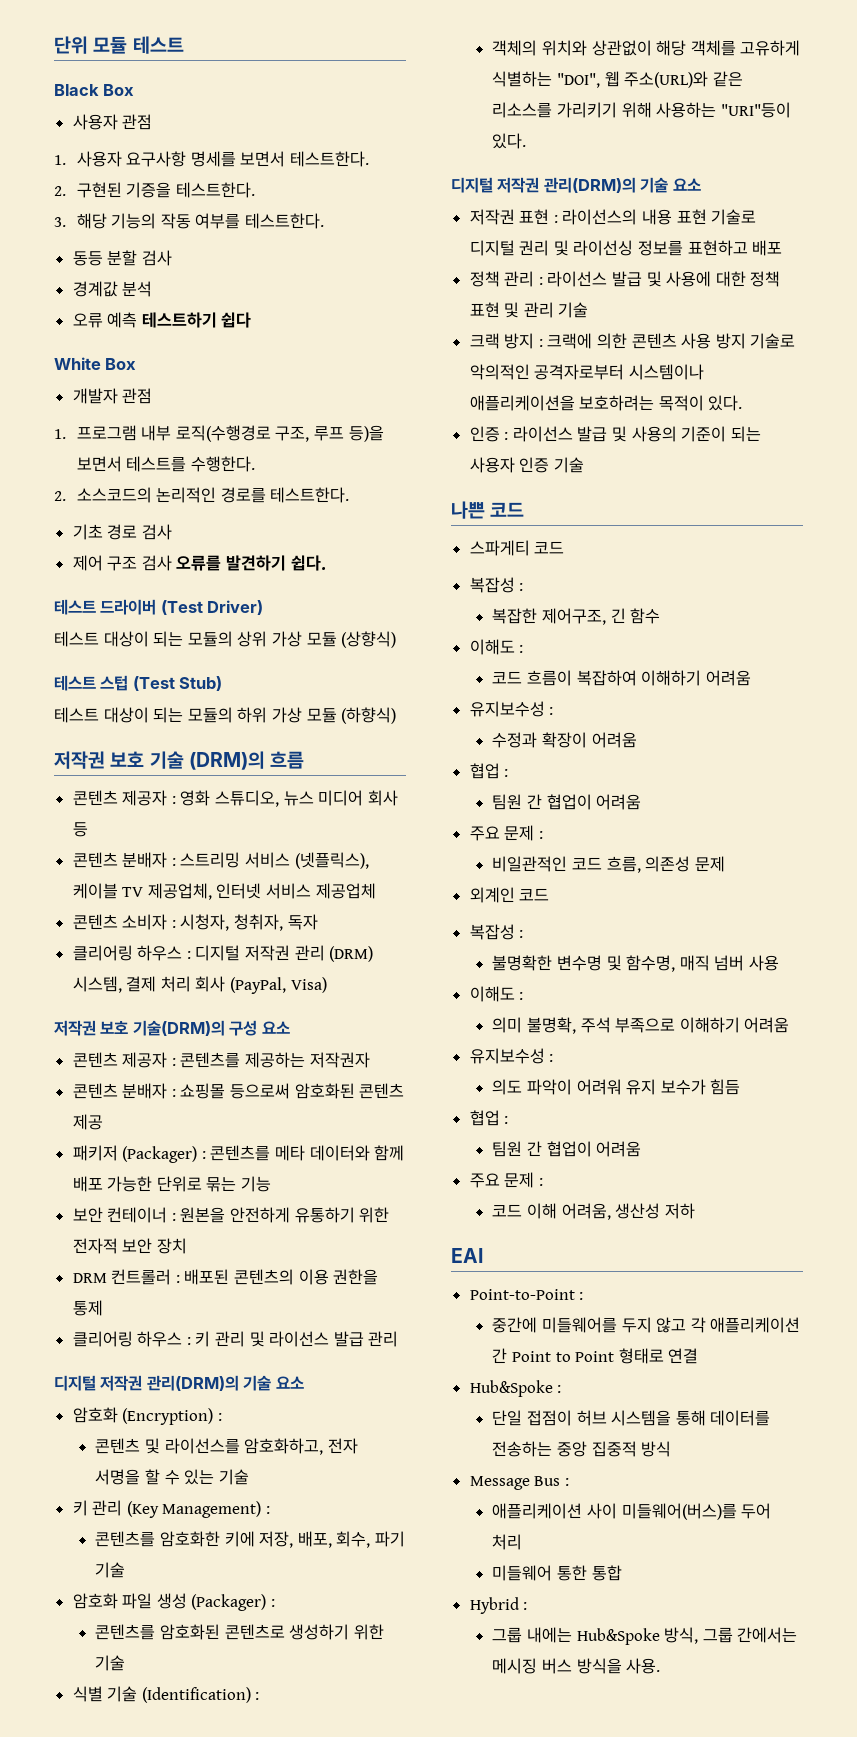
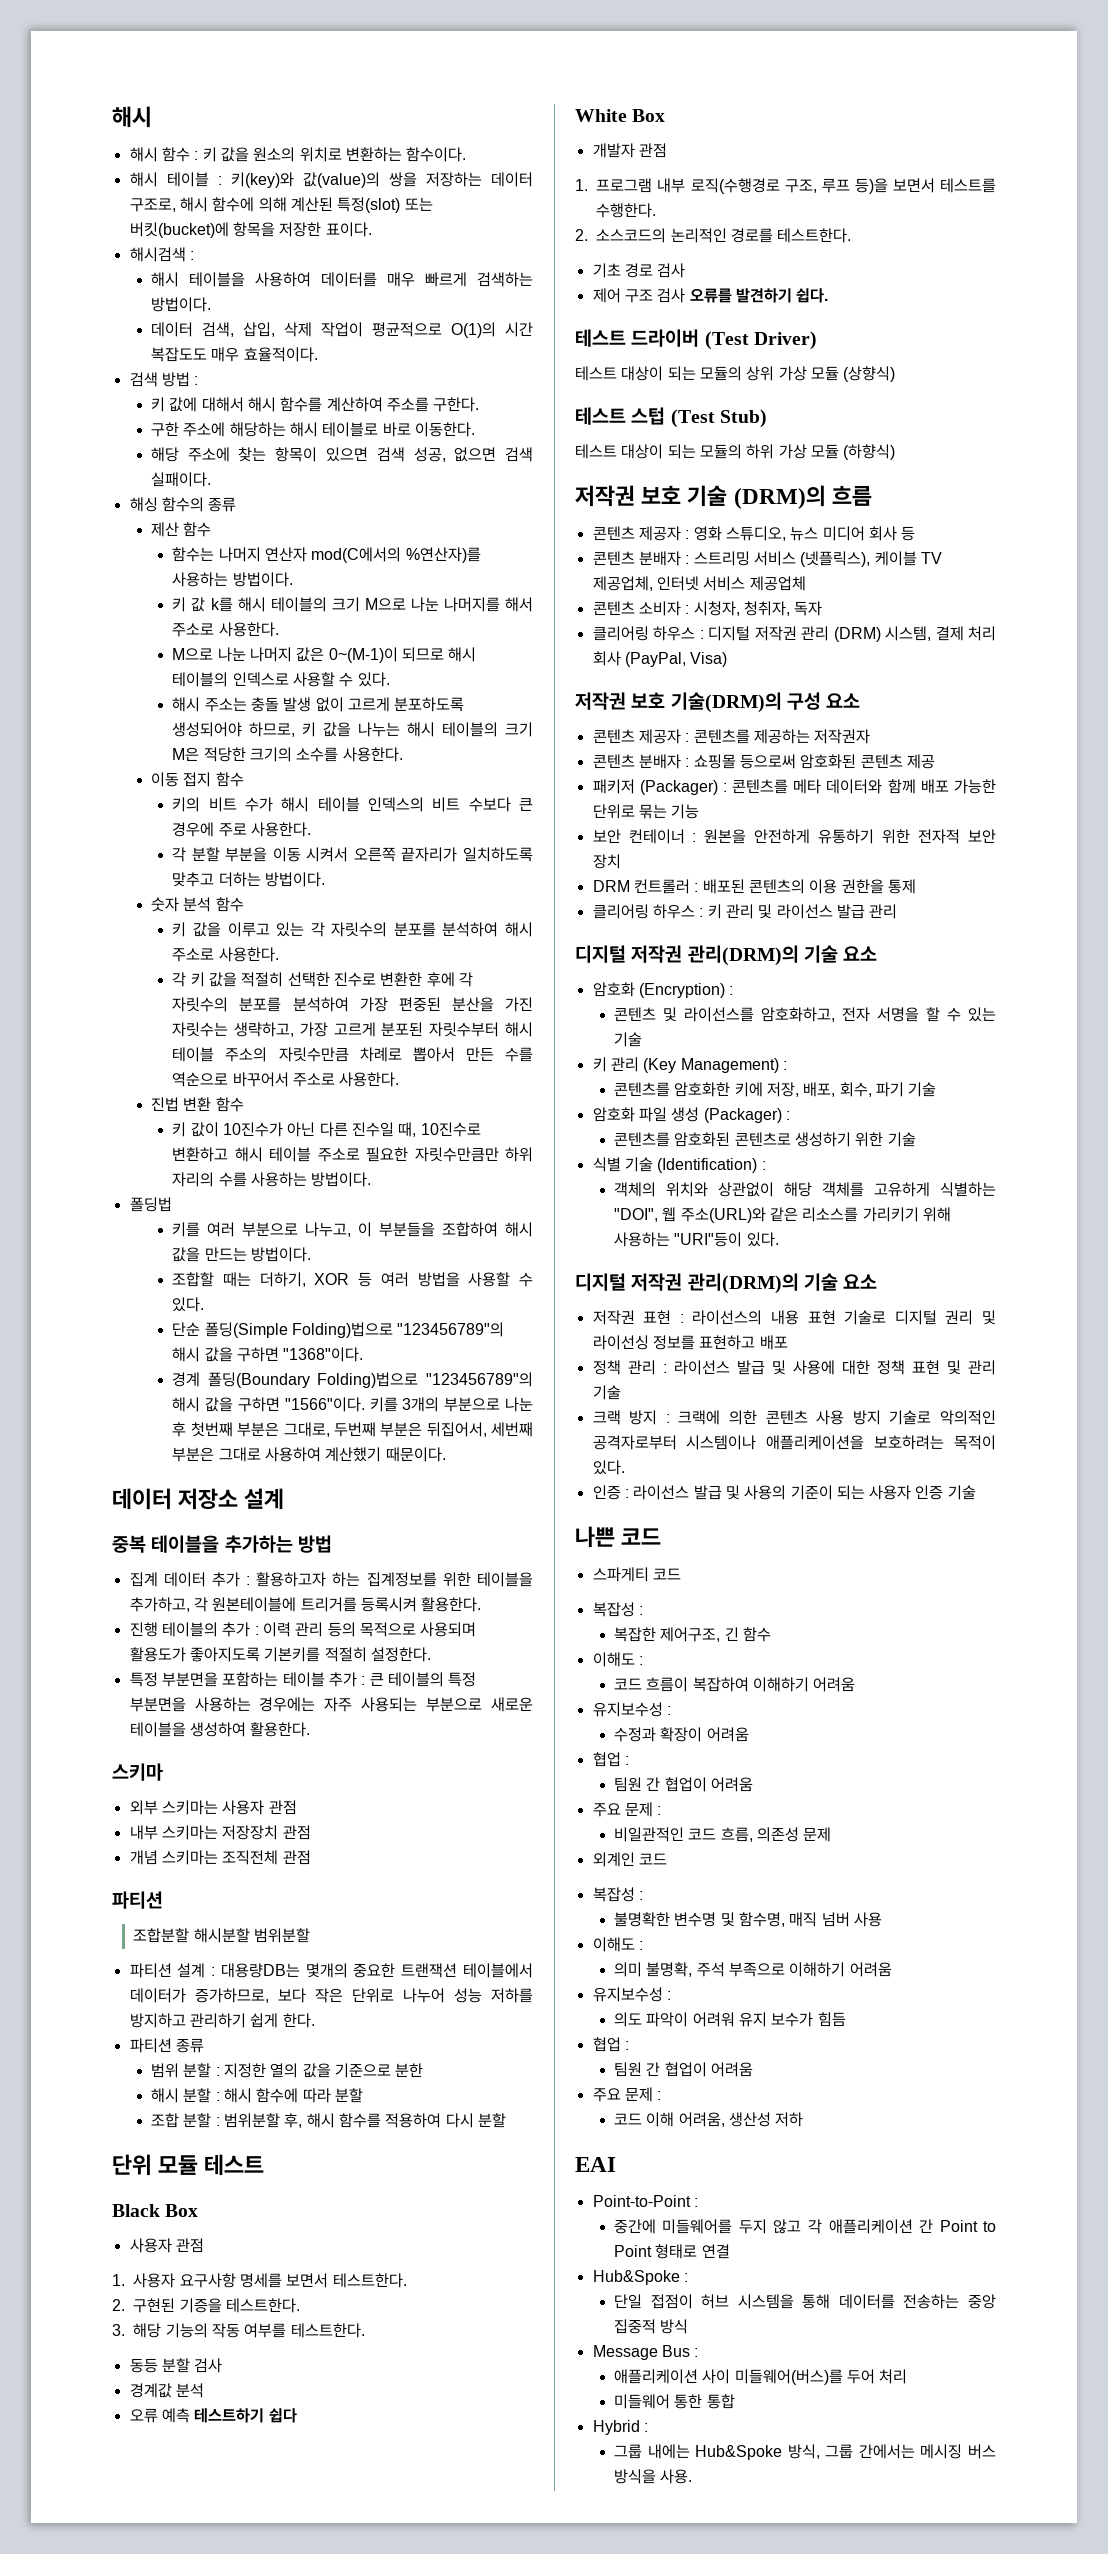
(54, 45) none -> [112,106,152,128] [129,147,467,162] [129,172,533,188] [129,197,433,213] [129,222,372,238] [129,247,194,262] [150,272,533,287] [150,297,211,312] [150,322,533,338] [150,347,318,362] [129,372,199,387] [150,397,480,412] [150,422,475,437] [150,447,533,462] [150,472,211,487] [129,497,237,512] [150,522,212,537] [172,547,481,563] [172,572,293,587] [172,597,533,612] [172,622,279,637] [172,647,477,663] [172,672,390,687] [172,697,465,712] [172,722,533,737] [172,747,403,762] [150,772,244,787] [172,797,533,812] [172,822,312,837] [172,847,533,862] [172,872,326,887] [150,897,244,912] [172,922,533,937] [172,947,279,962] [172,972,473,987] [172,997,533,1012] [172,1022,533,1037] [172,1047,533,1062] [172,1072,400,1087] [150,1097,244,1112] [172,1122,481,1137] [172,1147,533,1162] [172,1172,372,1187] [129,1197,172,1212] [172,1222,533,1237] [172,1247,312,1262] [172,1272,533,1287] [172,1297,205,1312] [172,1322,505,1338] [172,1347,364,1362] [172,1372,533,1388] [172,1397,533,1412] [172,1422,533,1437] [172,1447,446,1462] [112,1488,285,1510] [112,1535,332,1553] [129,1572,533,1587] [129,1597,482,1612] [129,1622,477,1637] [129,1647,431,1662] [129,1672,477,1687] [129,1697,533,1712] [129,1722,311,1737] [112,1763,163,1781] [129,1800,297,1815] [129,1825,311,1840] [129,1850,311,1865] [112,1891,163,1909] [133,1928,311,1943] [129,1963,533,1978] [129,1988,533,2003] [129,2013,315,2028] [129,2038,204,2053] [150,2063,424,2078] [150,2088,363,2103] [150,2113,506,2128] 해시 // 해시 함수 : 키 값을 원소의 위치로 변환하는 함수이다. // 해시 테이블 : 키(key)와 값(value)의 쌍을 저장하는 데이터 구조로, 해시 함수에 의해 계산된 특정(slot) 또는 버킷(bucket)에 항목을 저장한 표이다. // 해시검색 : // 해시 테이블을 사용하여 데이터를 매우 빠르게 검색하는 방법이다. // 데이터 검색, 삽입, 삭제 작업이 평균적으로 O(1)의 시간 복잡도도 매우 효율적이다. // 검색 방법 : // 키 값에 대해서 해시 함수를 계산하여 주소를 구한다. // 구한 주소에 해당하는 해시 테이블로 바로 이동한다. // 해당 주소에 찾는 항목이 있으면 검색 성공, 없으면 검색 실패이다. // 해싱 함수의 종류 // 제산 함수 // 함수는 나머지 연산자 mod(C에서의 %연산자)를 사용하는 방법이다. // 키 값 k를 해시 테이블의 크기 M으로 나눈 나머지를 해서 주소로 사용한다. // M으로 나눈 나머지 값은 0~(M-1)이 되므로 해시 테이블의 인덱스로 사용할 수 있다. // 해시 주소는 충돌 발생 없이 고르게 분포하도록 생성되어야 하므로, 키 값을 나누는 해시 테이블의 크기 M은 적당한 크기의 소수를 사용한다. // 이동 접지 함수 // 키의 비트 수가 해시 테이블 인덱스의 비트 수보다 큰 경우에 주로 사용한다. // 각 분할 부분을 이동 시켜서 오른쪽 끝자리가 일치하도록 맞추고 더하는 방법이다. // 숫자 분석 함수 // 키 값을 이루고 있는 각 자릿수의 분포를 분석하여 해시 주소로 사용한다. // 각 키 값을 적절히 선택한 진수로 변환한 후에 각 자릿수의 분포를 분석하여 가장 편중된 분산을 가진 자릿수는 생략하고, 가장 고르게 분포된 자릿수부터 해시 테이블 주소의 자릿수만큼 차례로 뽑아서 만든 수를 역순으로 바꾸어서 주소로 사용한다. // 진법 변환 함수 // 키 값이 10진수가 아닌 다른 진수일 때, 10진수로 변환하고 해시 테이블 주소로 필요한 자릿수만큼만 하위 자리의 수를 사용하는 방법이다. // 폴딩법 // 키를 여러 부분으로 나누고, 이 부분들을 조합하여 해시 값을 만드는 방법이다. // 조합할 때는 더하기, XOR 등 여러 방법을 사용할 수 있다. // 단순 폴딩(Simple Folding)법으로 "123456789"의 해시 값을 구하면 "1368"이다. // 경계 폴딩(Boundary Folding)법으로 "123456789"의 해시 값을 구하면 "1566"이다. 키를 3개의 부분으로 나눈 후 첫번째 부분은 그대로, 두번째 부분은 뒤집어서, 세번째 부분은 그대로 사용하여 계산했기 때문이다. // 데이터 저장소 설계 // 중복 테이블을 추가하는 방법 // 집계 데이터 추가 : 활용하고자 하는 집계정보를 위한 테이블을 추가하고, 각 원본테이블에 트리거를 등록시켜 활용한다. // 진행 테이블의 추가 : 이력 관리 등의 목적으로 사용되며 활용도가 좋아지도록 기본키를 적절히 설정한다. // 특정 부분면을 포함하는 테이블 추가 : 큰 테이블의 특정 부분면을 사용하는 경우에는 자주 사용되는 부분으로 새로운 테이블을 생성하여 활용한다. // 스키마 // 외부 스키마는 사용자 관점 // 내부 스키마는 저장장치 관점 // 개념 스키마는 조직전체 관점 // 파티션 // 조합분할 해시분할 범위분할 // 파티션 설계 : 대용량DB는 몇개의 중요한 트랜잭션 테이블에서 데이터가 증가하므로, 보다 작은 단위로 나누어 성능 저하를 방지하고 관리하기 쉽게 한다. // 파티션 종류 // 범위 분할 : 지정한 열의 값을 기준으로 분한 // 해시 분할 : 해시 함수에 따라 분할 // 조합 분할 : 범위분할 후, 해시 함수를 적용하여 다시 분할 //

